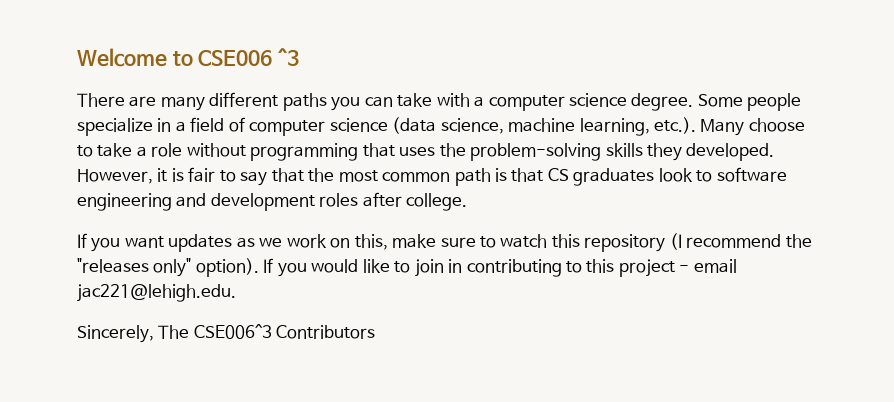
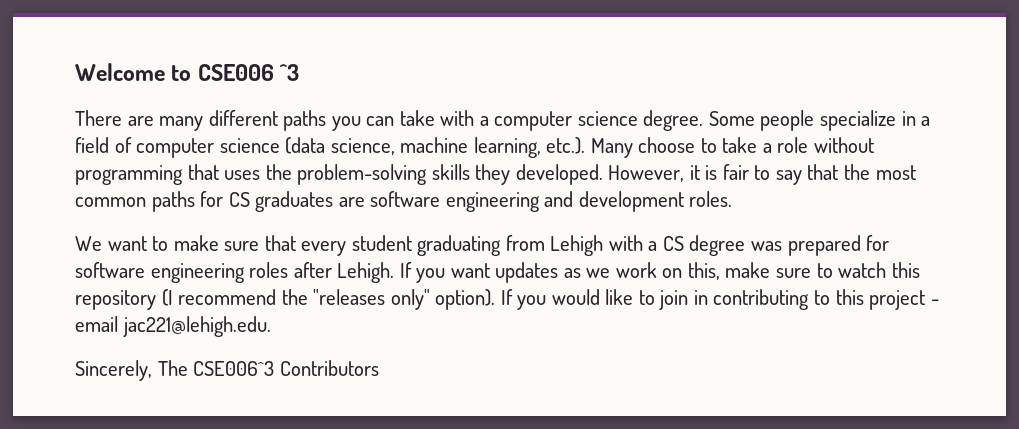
[454,167,787,186] [77,193,315,211] path is that CS graduates look to software engineering and development -> [151,191,733,212] [75,235,890,256] [75,262,245,283] paths for CS graduates are software engineering and development roles. // We want to make sure that every student graduating from Lehigh with a CS degree was prepared for software engineering
[406,193,468,211] college. // -> [337,262,395,283] Lehigh.

